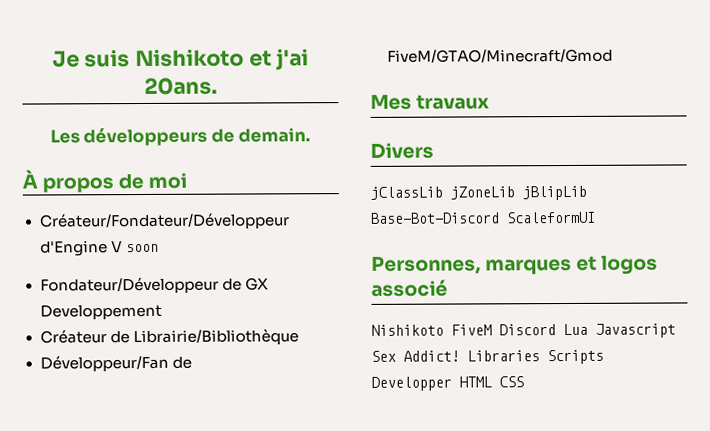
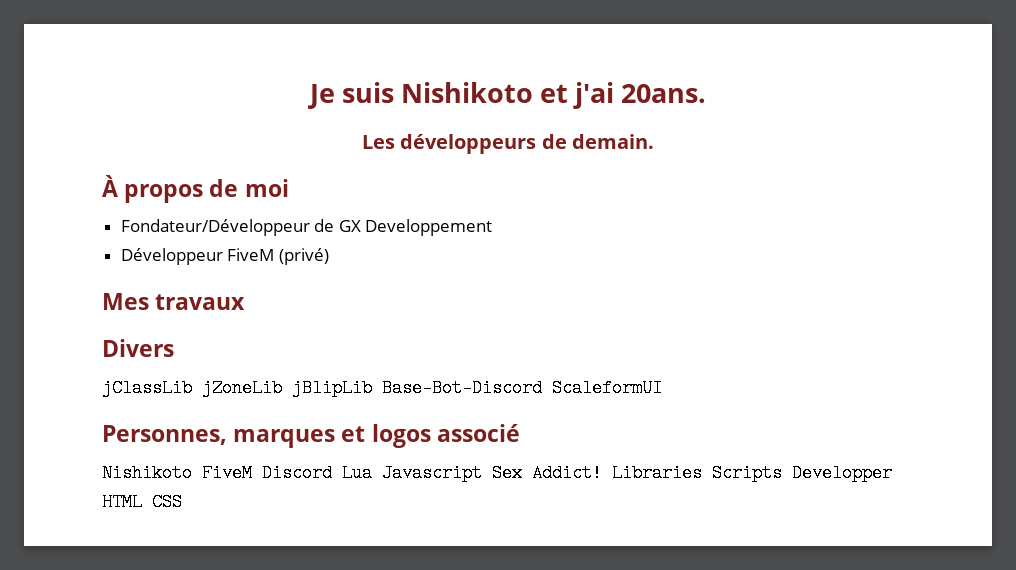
[38,212,290,230] [39,240,159,257] // Créateur/Fondateur/Développeur d'Engine V soon -> (289, 188) none
[39,328,299,346] [39,354,192,372] [386,48,613,63] Créateur de Librairie/Bibliothèque // Développeur/Fan de FiveM/GTAO/Minecraft/Gmod -> [120,248,329,265] Développeur FiveM (privé)

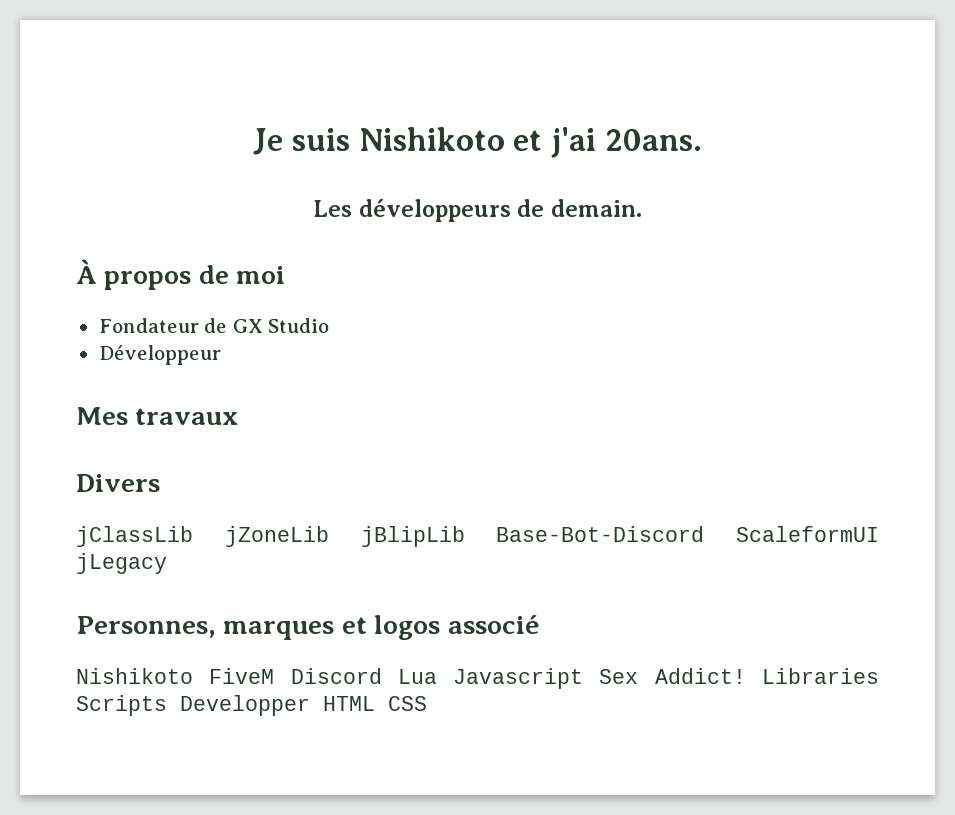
[120,219,310,236] Fondateur/Développeur -> [98,318,199,333] Fondateur
[365,219,493,236] Developpement -> [268,318,330,333] Studio
[227,248,329,265] FiveM (privé) -> (221, 355) none
(662, 388) none -> [76,553,167,574] jLegacy

